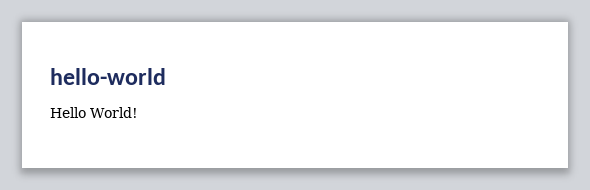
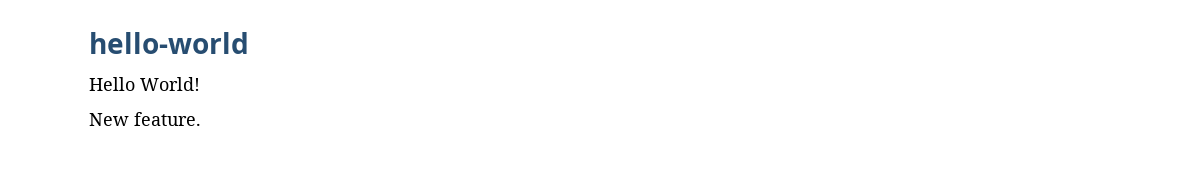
(138, 112) none -> [89,112,201,126] // New feature.

